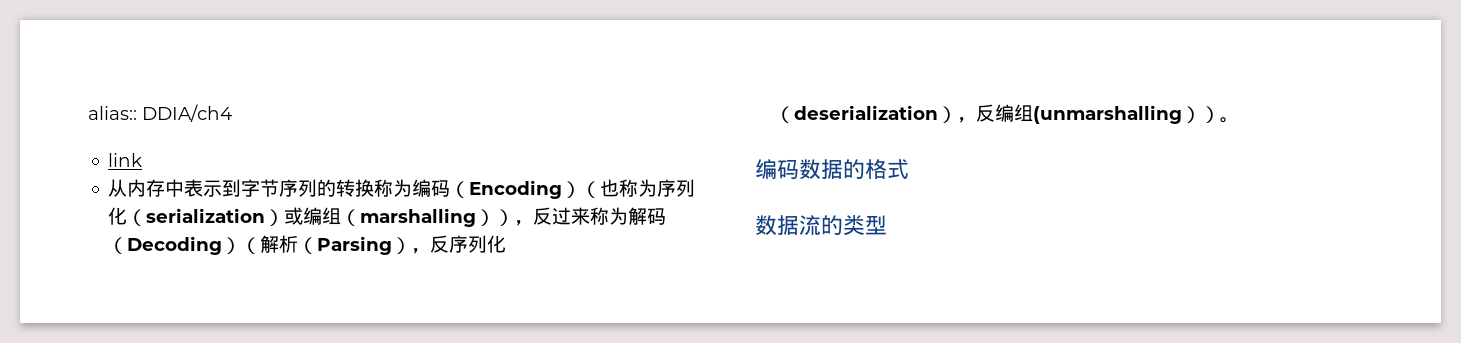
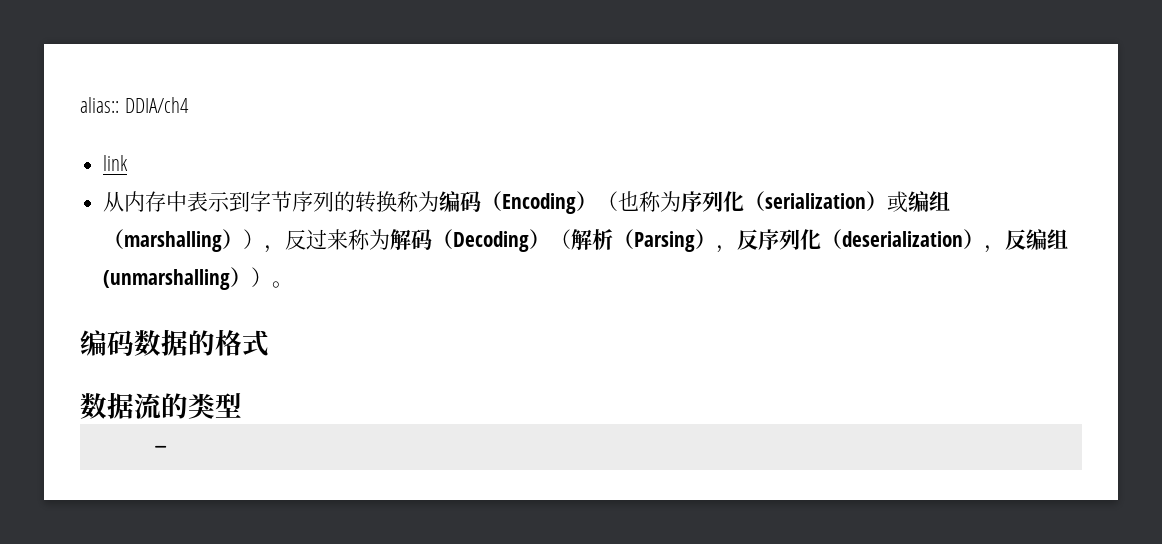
(887, 225) none -> [152,445,168,454] // -

